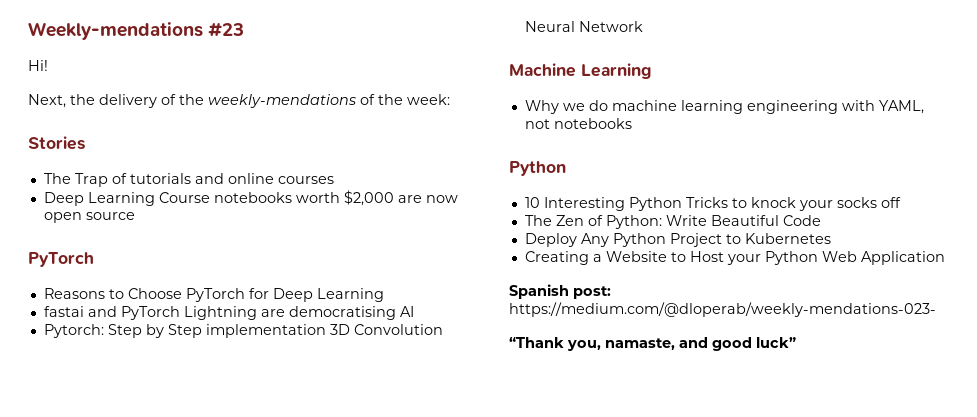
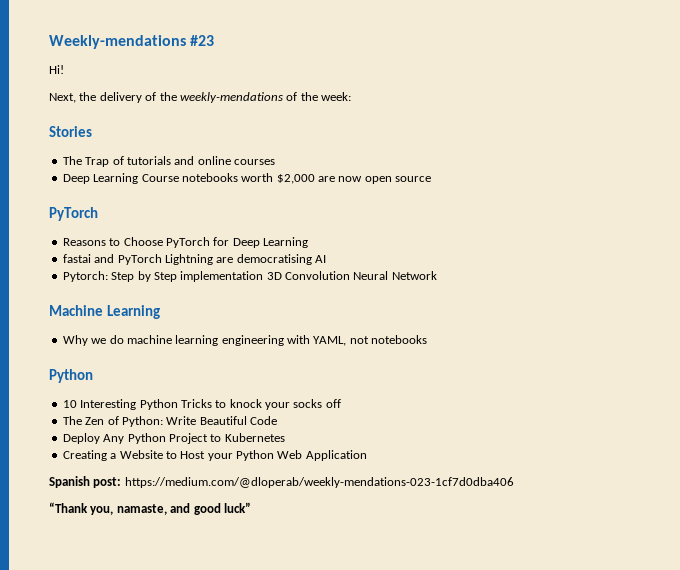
[509,302,936,317] https://medium.com/@dloperab/weekly-mendations-023- -> [124,477,514,488] https://medium.com/@dloperab/weekly-mendations-023-1cf7d0dba406

